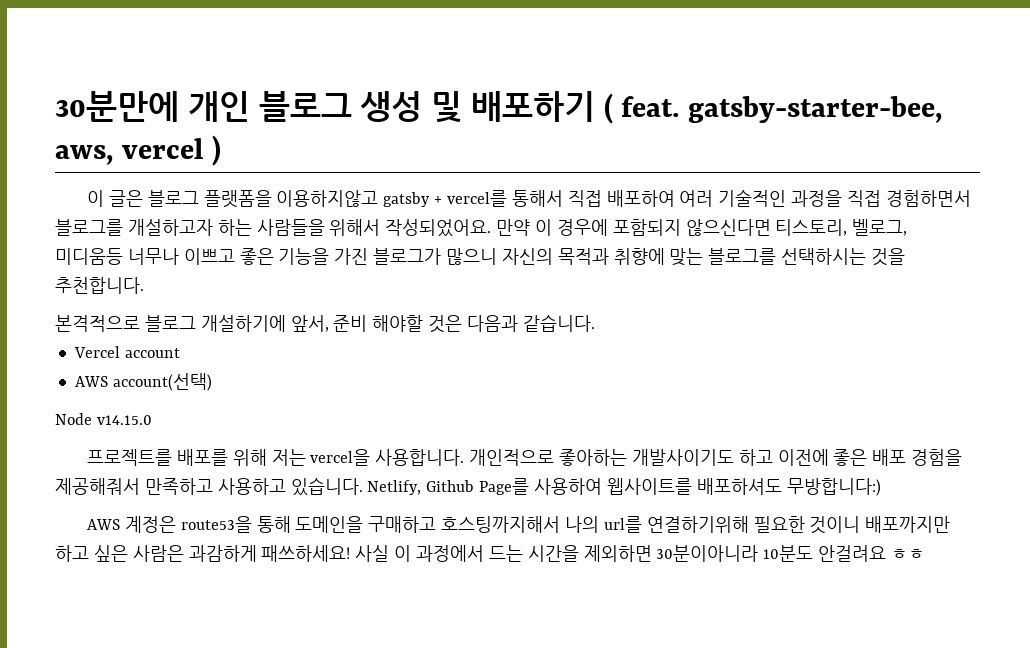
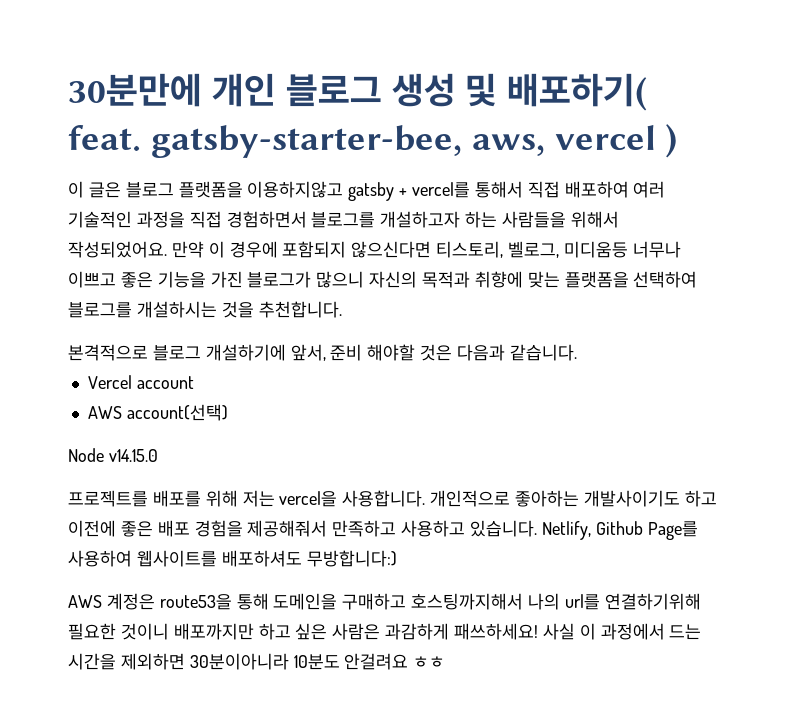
[470,91,613,124] 배포하기 ( -> [507,73,648,111] 배포하기(
[708,248,867,265] 블로그를 선택하시는 -> [564,271,698,288] [68,301,217,318] 플랫폼을 선택하여 블로그를 개설하시는

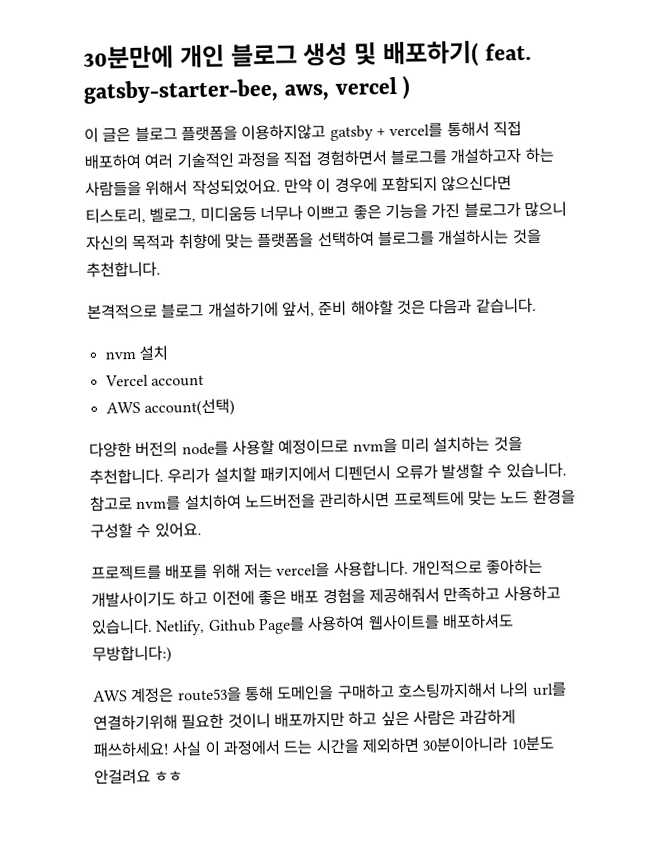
(577, 352) none -> [104,345,168,361] // nvm 설치
[68,448,158,462] Node v14.15.0 -> [89,436,523,458] [89,462,567,485] [90,489,576,512] [90,522,202,539] 다양한 버전의 node를 사용할 예정이므로 nvm을 미리 설치하는 것을 추천합니다. 우리가 설치할 패키지에서 디펜던시 오류가 발생할 수 있습니다. 참고로 nvm를 설치하여 노드버전을 관리하시면 프로젝트에 맞는 노드 환경을 구성할 수 있어요.

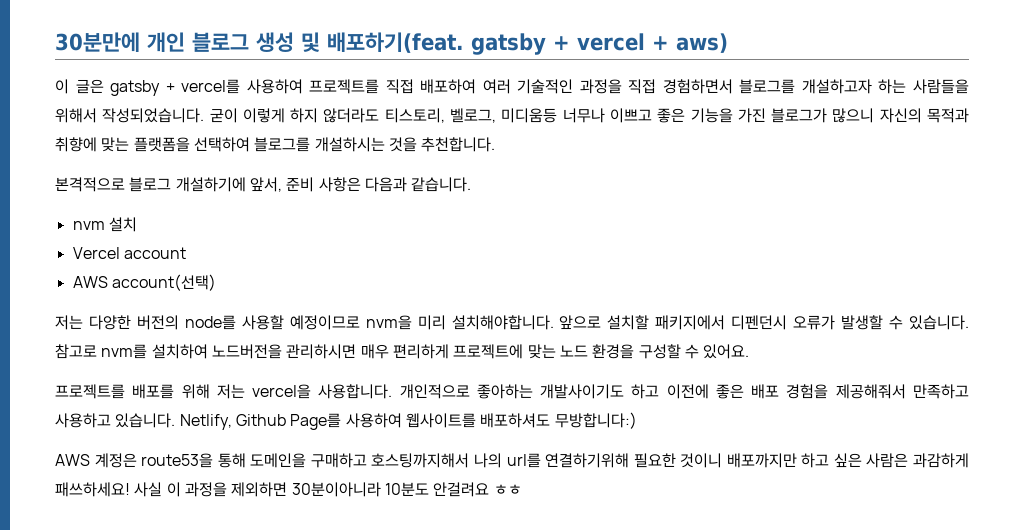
[382,40,532,68] [83,75,411,104] 배포하기( feat. gatsby-starter-bee, aws, vercel ) -> [327,32,728,55] 배포하기(feat. gatsby + vercel + aws)
[134,124,327,143] 블로그 플랫폼을 이용하지않고 -> (104, 86) none
[446,121,490,138] 통해서 -> [246,79,380,94] 사용하여 프로젝트를
[191,175,513,196] 작성되었어요. 만약 이 경우에 포함되지 않으신다면 -> [102,108,380,123] 작성되었습니다. 굳이 이렇게 하지 않더라도
[350,299,426,316] 해야할 것은 -> [318,177,361,192] 사항은
(235, 407) none -> [55,315,83,330] 저는
[433,436,523,453] [89,467,211,485] 설치하는 것을 추천합니다. 우리가 -> [451,315,602,330] 설치해야합니다. 앞으로
(391, 500) none -> [360,344,449,359] 매우 편리하게
[222,738,360,756] 과정에서 드는 시간을 -> [184,482,227,497] 과정을

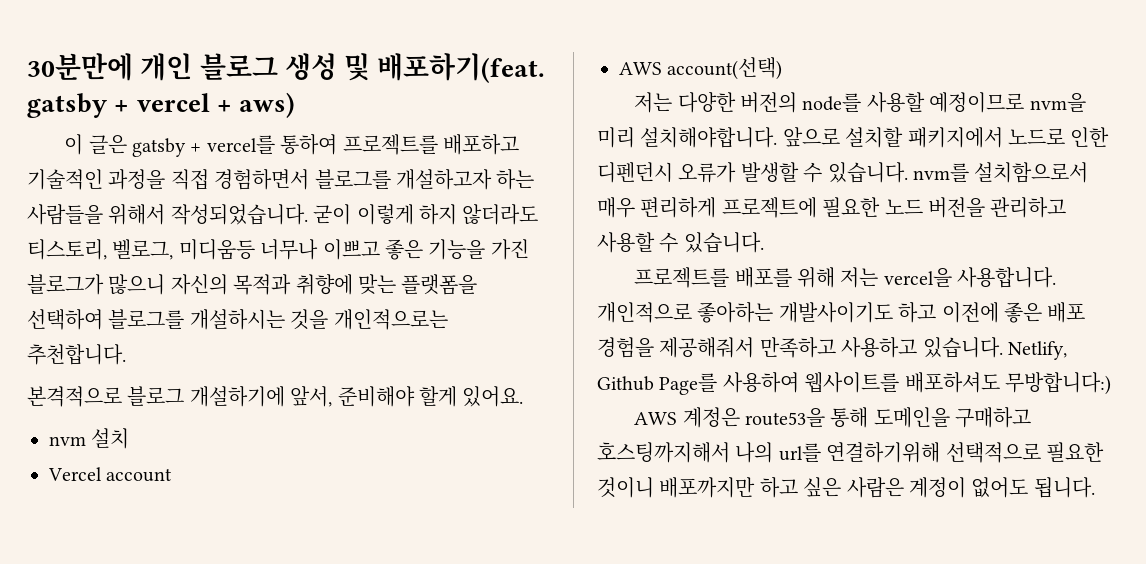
[246,79,511,94] 사용하여 프로젝트를 직접 배포하여 여러 -> [280,134,519,155] 통하여 프로젝트를 배포하고
(417, 144) none -> [333,309,448,330] 개인적으로는
[286,177,472,192] 준비 사항은 다음과 같습니다. -> [337,386,524,407] 준비해야 할게 있어요.
(726, 322) none -> [1008,127,1110,147] 노드로 인한
[55,344,750,359] 참고로 nvm를 설치하여 노드버전을 관리하시면 매우 편리하게 프로젝트에 맞는 노드 환경을 구성할 수 있어요. -> [913,162,1089,183] [597,197,1067,218] [597,232,764,253] nvm를 설치함으로서 매우 편리하게 프로젝트에 필요한 노드 버전을 관리하고 사용할 수 있습니다.
(630, 460) none -> [945,442,1041,463] 선택적으로
[913,453,969,468] [55,482,522,497] 과감하게 패쓰하세요! 사실 이 과정을 제외하면 30분이아니라 10분도 안걸려요 ㅎㅎ -> [909,477,1095,498] 계정이 없어도 됩니다.

